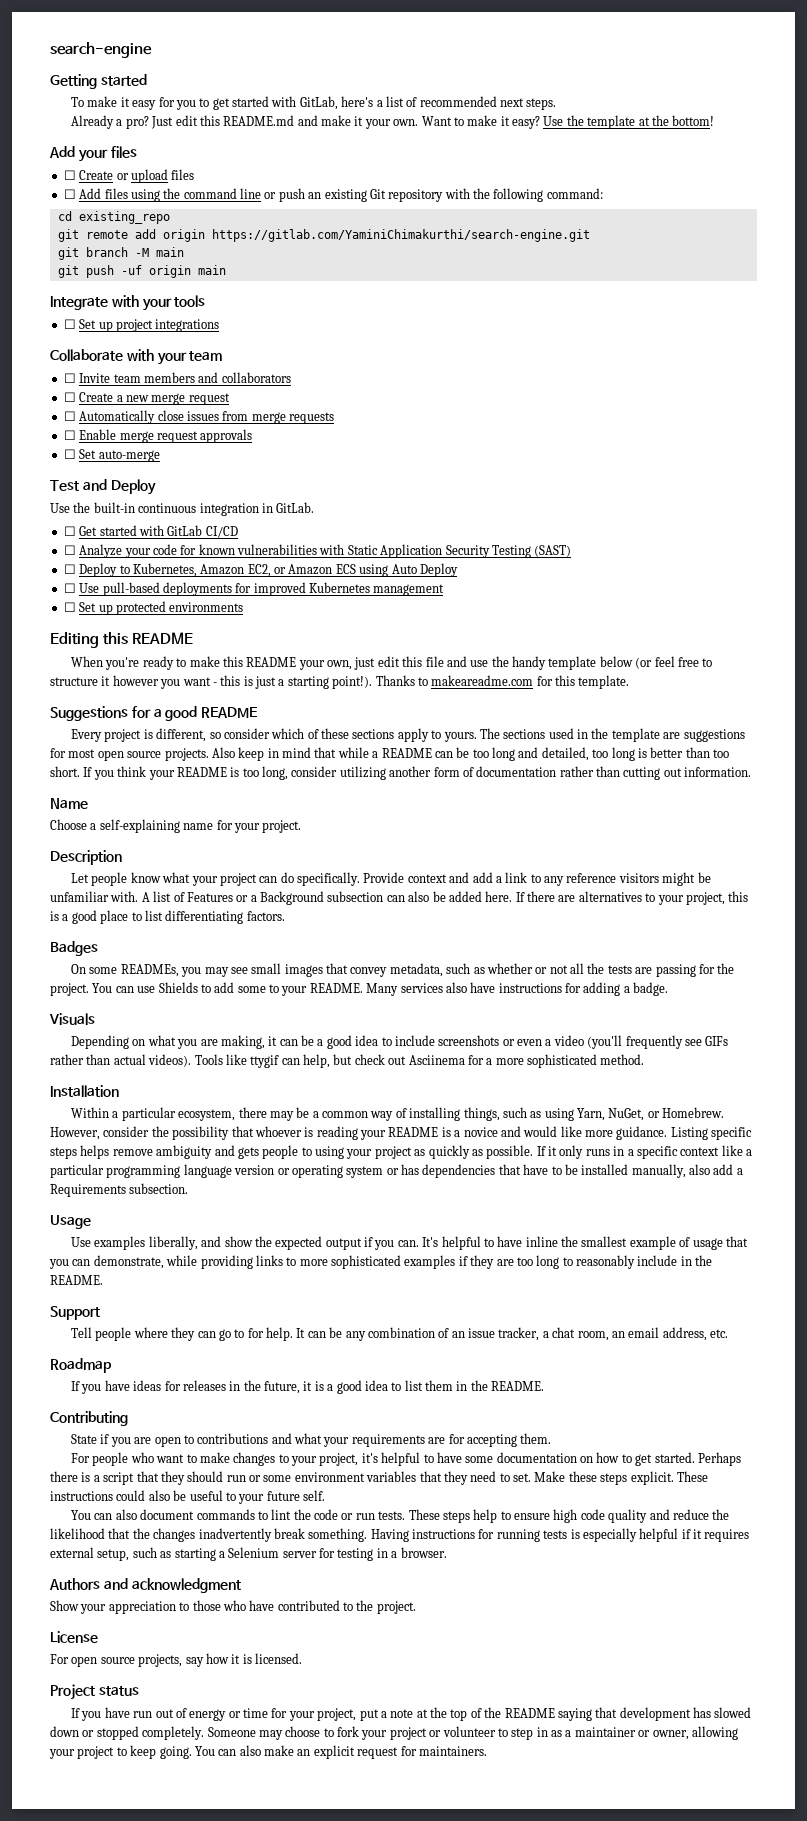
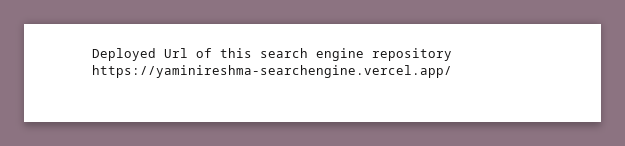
[50,42,152,58] [50,74,147,89] [71,96,557,110] [71,115,715,129] [49,146,137,162] [63,169,195,183] [63,188,603,202] [57,211,170,224] [57,229,590,242] [57,247,184,260] [57,265,226,278] [50,295,206,311] [63,319,220,332] [50,349,223,365] [63,372,291,383] [63,392,230,405] [63,410,334,424] [63,429,253,443] [63,449,160,462] [50,479,156,495] [50,502,315,516] [63,525,238,538] [63,544,572,558] [63,563,458,577] [63,582,445,596] [63,601,244,615] [50,632,194,648] [71,656,713,670] [50,675,630,689] [50,706,258,721] [71,728,745,742] [50,747,729,761] [50,766,752,780] [50,798,88,809] [50,819,302,833] [50,850,122,865] [71,872,711,886] [50,891,749,905] [50,910,285,924] [50,941,98,956] [71,963,735,977] [50,982,669,996] [49,1013,95,1025] [71,1035,729,1049] [50,1054,645,1068] [50,1085,119,1097] [71,1107,725,1121] [50,1126,753,1140] [50,1145,752,1159] [50,1164,743,1178] [50,1183,189,1197] [50,1215,91,1229] [71,1236,748,1250] [49,1255,713,1269] [50,1275,103,1285] [50,1306,100,1320] [71,1327,729,1341] [50,1358,112,1373] [71,1380,545,1394] [50,1411,128,1426] [71,1433,552,1447] [71,1452,741,1466] [50,1471,708,1485] [50,1490,325,1504] [71,1509,730,1523] [50,1528,750,1542] [50,1547,447,1561] [49,1578,241,1593] [50,1600,416,1614] [50,1631,98,1643] [50,1653,302,1667] [50,1684,139,1700] [71,1707,752,1721] [50,1726,738,1740] [49,1745,487,1759] search-engine // Getting started // To make it easy for you to get started with GitLab, here's a list of recommended next steps. // Already a pro? Just edit this README.md and make it your own. Want to make it easy? Use the template at the bottom! // Add your files // ☐ Create or upload files // ☐ Add files using the command line or push an existing Git repository with the following command: // cd existing_repo // git remote add origin https://gitlab.com/YaminiChimakurthi/search-engine.git // git branch -M main // git push -uf origin main // Integrate with your tools // ☐ Set up project integrations // Collaborate with your team // ☐ Invite team members and collaborators // ☐ Create a new merge request // ☐ Automatically close issues from merge requests // ☐ Enable merge request approvals // ☐ Set auto-merge // Test and Deploy // Use the built-in continuous integration in GitLab. // ☐ Get started with GitLab CI/CD // ☐ Analyze your code for known vulnerabilities with Static Application Security Testing (SAST) // ☐ Deploy to Kubernetes, Amazon EC2, or Amazon ECS using Auto Deploy // ☐ Use pull-based deployments for improved Kubernetes management // ☐ Set up protected environments // Editing this README // When you're ready to make this README your own, just edit this file and use the handy template below (or feel free to structure it however you want - this is just a starting point!). Thanks to makeareadme.com for this template. // Suggestions for a good README // Every project is different, so consider which of these sections apply to yours. The sections used in the template are suggestions for most open source projects. Also keep in mind that while a README can be too long and detailed, too long is better than too short. If you think your README is too long, consider utilizing another form of documentation rather than cutting out information. // Name // Choose a self-explaining name for your project. // Description // Let people know what your project can do specifically. Provide context and add a link to any reference visitors might be unfamiliar with. A list of Features or a Background subsection can also be added here. If there are alternatives to your project, this is a good place to list differentiating factors. // Badges // On some READMEs, you may see small images that convey metadata, such as whether or not all the tests are passing for the project. You can use Shields to add some to your README. Many services also have instructions for adding a badge. // Visuals // Depending on what you are making, it can be a good idea to include screenshots or even a video (you'll frequently see GIFs rather than actual videos). Tools like ttygif can help, but check out Asciinema for a more sophisticated method. // Installation // Within a particular ecosystem, there may be a common way of installing things, such as using Yarn, NuGet, or Homebrew. However, consider the possibility that whoever is reading your README is a novice and would like more guidance. Listing specific steps helps remove ambiguity and gets people to using your project as quickly as possible. If it only runs in a specific context like a particular programming language version or operating system or has dependencies that have to be installed manually, also add a Requirements subsection. // Usage // Use examples liberally, and show the expected output if you can. It's helpful to have inline the smallest example of usage that you can demonstrate, while providing links to more sophisticated examples if they are too long to reasonably include in the README. // Support // Tell people where they can go to for help. It can be any combination of an issue tracker, a chat room, an email address, etc. // Roadmap // If you have ideas for releases in the future, it is a good idea to list them in the README. // Contributing // State if you are open to contributions and what your requirements are for accepting them. // For people who want to make changes to your project, it's helpful to have some documentation on how to get started. Perhaps there is a script that they should run or some environment variables that they need to set. Make these steps explicit. These instructions could also be useful to your future self. // You can also document commands to lint the code or run tests. These steps help to ensure high code quality and reduce the likelihood that the changes inadvertently break something. Having instructions for running tests is especially helpful if it requires external setup, such as starting a Selenium server for testing in a browser. // Authors and acknowledgment // Show your appreciation to those who have contributed to the project. // License // For open source projects, say how it is licensed. // Project status // If you have run out of energy or time for your project, put a note at the top of the README saying that development has slowed down or stopped completely. Someone may choose to fork your project or volunteer to step in as a maintainer or owner, allowing your project to keep going. You can also make an explicit request for maintainers. -> [92,48,452,61] [92,65,452,78] Deployed Url of this search engine repository https://yaminireshma-searchengine.vercel.app/

